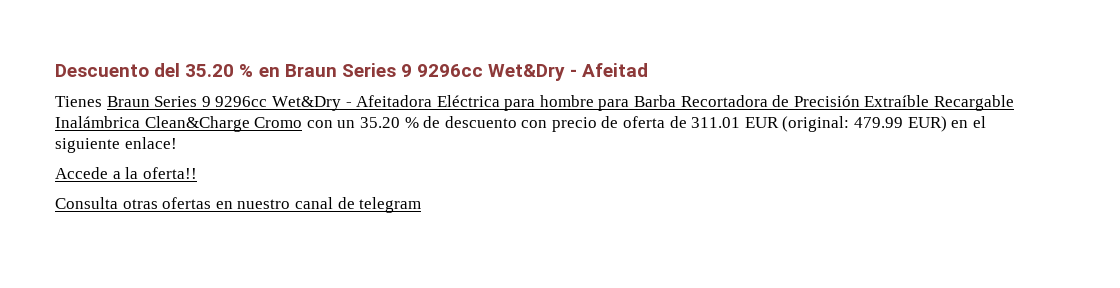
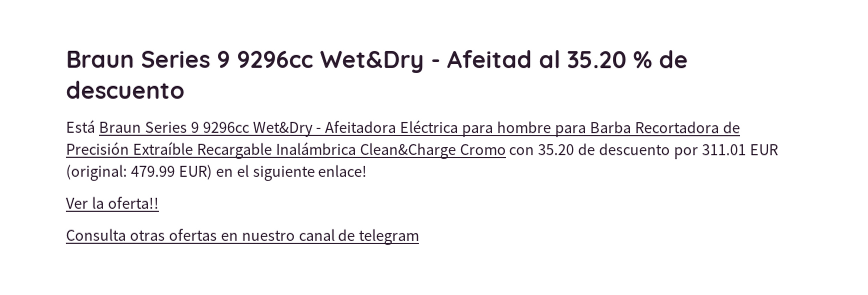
[55,63,280,77] Descuento del 35.20 % en -> (66, 59) none
[55,96,102,107] // Tienes -> [539,50,689,69] [66,80,185,99] [66,119,96,133] al 35.20 % de descuento // Está
[337,116,687,132] un 35.20 % de descuento con precio de oferta de -> [537,143,700,160] 35.20 de descuento por
[55,167,121,179] Accede a -> [65,197,88,209] Ver

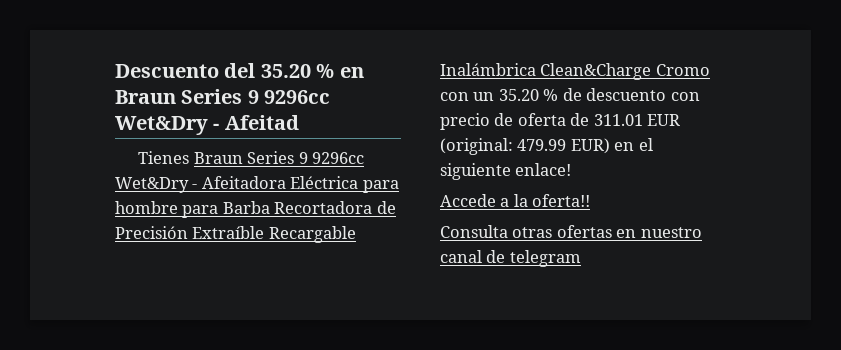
(66, 59) none -> [115,63,364,78] Descuento del 35.20 % en
[539,50,689,69] [66,80,185,99] [66,119,96,133] al 35.20 % de descuento // Está -> [138,151,190,164] // Tienes
[537,143,700,160] 35.20 de descuento por -> [473,88,700,101] [440,113,590,130] un 35.20 % de descuento con precio de oferta de
[65,197,88,209] Ver -> [440,194,510,207] Accede a

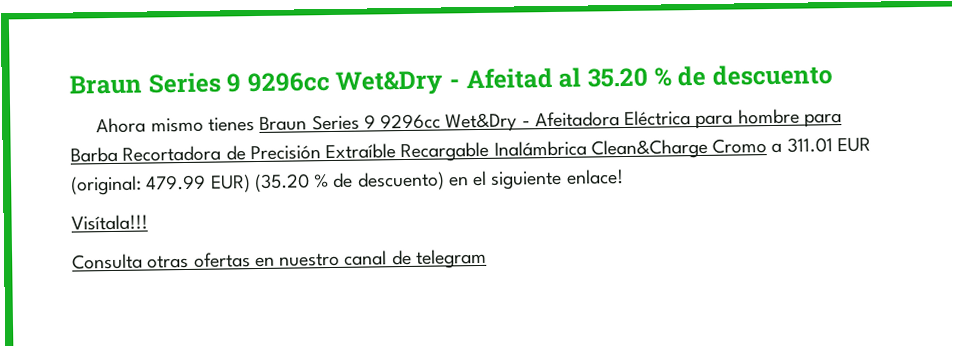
[115,63,364,78] Descuento del 35.20 % en -> (69, 84) none
[138,151,190,164] // Tienes -> [558,64,833,88] [96,117,256,134] al 35.20 % de descuento // Ahora mismo tienes
[440,88,700,101] [440,113,590,130] con un 35.20 % de descuento con precio de oferta de -> [771,142,783,154] a
(610, 146) none -> [253,171,445,193] (35.20 % de descuento)
[440,194,591,207] Accede a la oferta!! -> [71,214,148,231] Visítala!!!

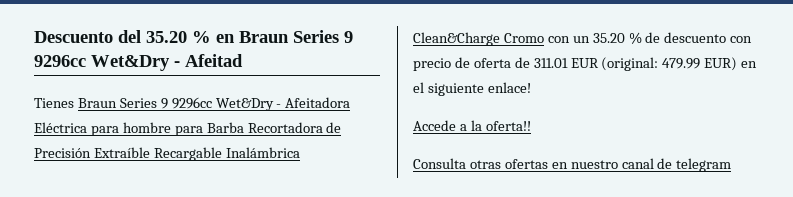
(69, 84) none -> [34,30,235,43] Descuento del 35.20 % en
[558,64,833,88] [96,117,256,134] al 35.20 % de descuento // Ahora mismo tienes -> [34,98,74,108] // Tienes
[771,142,783,154] a -> [547,32,753,44] [413,57,530,71] con un 35.20 % de descuento con precio de oferta de
[253,171,445,193] (35.20 % de descuento) -> (738, 64) none
[71,214,148,231] Visítala!!! -> [413,120,531,131] Accede a la oferta!!

